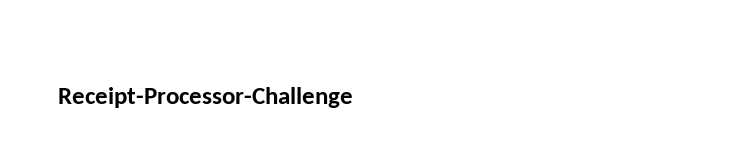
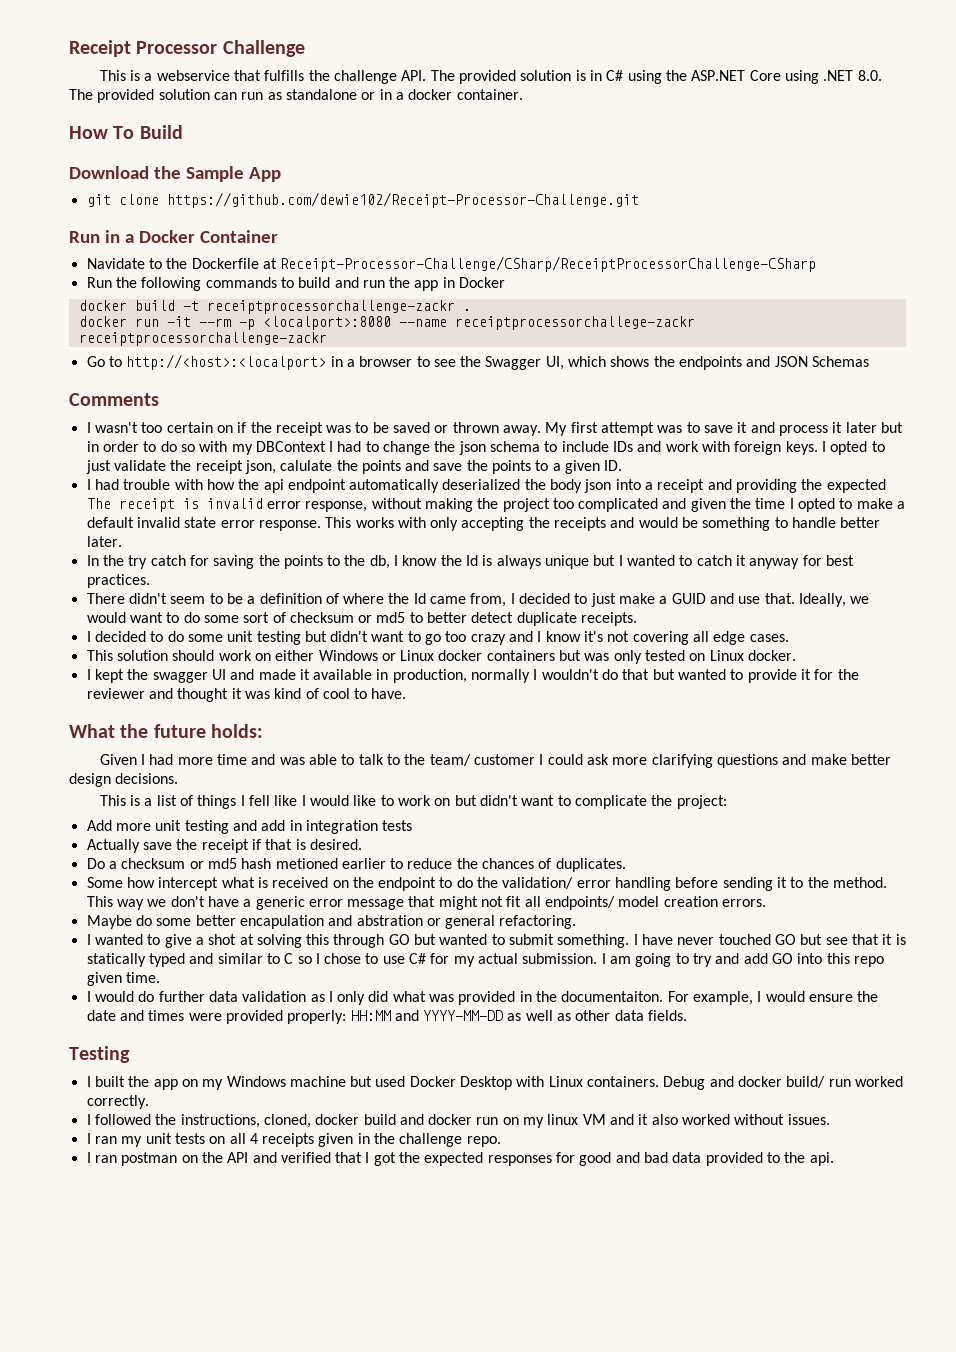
[58,87,353,108] Receipt-Processor-Challenge -> [69,40,305,57] [99,70,882,84] [69,89,523,103] [69,125,183,139] [69,166,281,182] [86,192,639,208] [69,230,278,243] [86,256,817,272] [86,277,506,291] [78,300,471,314] [78,316,695,330] [78,332,327,346] [86,354,870,370] [69,393,159,406] [86,422,903,436] [86,441,885,455] [85,460,623,474] [86,479,886,493] [86,498,906,512] [86,517,881,531] [86,536,122,547] [86,555,854,569] [86,574,150,588] [86,593,870,607] [86,612,638,626] [86,631,789,645] [86,650,797,664] [86,669,859,683] [86,688,407,702] [69,724,264,738] [99,754,891,768] [69,773,179,787] [99,795,727,809] [86,820,413,834] [86,839,362,853] [86,858,626,872] [86,877,888,891] [86,896,767,910] [86,915,577,929] [86,934,906,948] [86,953,884,967] [86,972,160,986] [86,991,879,1005] [86,1010,688,1024] [69,1046,130,1063] [86,1076,904,1090] [86,1095,149,1109] [86,1114,830,1128] [86,1133,501,1147] [86,1152,834,1166] Receipt Processor Challenge // This is a webservice that fulfills the challenge API. The provided solution is in C# using the ASP.NET Core using .NET 8.0. The provided solution can run as standalone or in a docker container. // How To Build // Download the Sample App // git clone https://github.com/dewie102/Receipt-Processor-Challenge.git // Run in a Docker Container // Navidate to the Dockerfile at Receipt-Processor-Challenge/CSharp/ReceiptProcessorChallenge-CSharp // Run the following commands to build and run the app in Docker // docker build -t receiptprocessorchallenge-zackr . // docker run -it --rm -p <localport>:8080 --name receiptprocessorchallege-zackr receiptprocessorchallenge-zackr // Go to http://<host>:<localport> in a browser to see the Swagger UI, which shows the endpoints and JSON Schemas // Comments // I wasn't too certain on if the receipt was to be saved or thrown away. My first attempt was to save it and process it later but in order to do so with my DBContext I had to change the json schema to include IDs and work with foreign keys. I opted to just validate the receipt json, calulate the points and save the points to a given ID. // I had trouble with how the api endpoint automatically deserialized the body json into a receipt and providing the expected The receipt is invalid error response, without making the project too complicated and given the time I opted to make a default invalid state error response. This works with only accepting the receipts and would be something to handle better later. // In the try catch for saving the points to the db, I know the Id is always unique but I wanted to catch it anyway for best practices. // There didn't seem to be a definition of where the Id came from, I decided to just make a GUID and use that. Ideally, we would want to do some sort of checksum or md5 to better detect duplicate receipts. // I decided to do some unit testing but didn't want to go too crazy and I know it's not covering all edge cases. // This solution should work on either Windows or Linux docker containers but was only tested on Linux docker. // I kept the swagger UI and made it available in production, normally I wouldn't do that but wanted to provide it for the reviewer and thought it was kind of cool to have. // What the future holds: // Given I had more time and was able to talk to the team/ customer I could ask more clarifying questions and make better design decisions. // This is a list of things I fell like I would like to work on but didn't want to complicate the project: // Add more unit testing and add in integration tests // Actually save the receipt if that is desired. // Do a checksum or md5 hash metioned earlier to reduce the chances of duplicates. // Some how intercept what is received on the endpoint to do the validation/ error handling before sending it to the method. This way we don't have a generic error message that might not fit all endpoints/ model creation errors. // Maybe do some better encapulation and abstration or general refactoring. // I wanted to give a shot at solving this through GO but wanted to submit something. I have never touched GO but see that it is statically typed and similar to C so I chose to use C# for my actual submission. I am going to try and add GO into this repo given time. // I would do further data validation as I only did what was provided in the documentaiton. For example, I would ensure the date and times were provided properly: HH:MM and YYYY-MM-DD as well as other data fields. // Testing // I built the app on my Windows machine but used Docker Desktop with Linux containers. Debug and docker build/ run worked correctly. // I followed the instructions, cloned, docker build and docker run on my linux VM and it also worked without issues. // I ran my unit tests on all 4 receipts given in the challenge repo. // I ran postman on the API and verified that I got the expected responses for good and bad data provided to the api.

